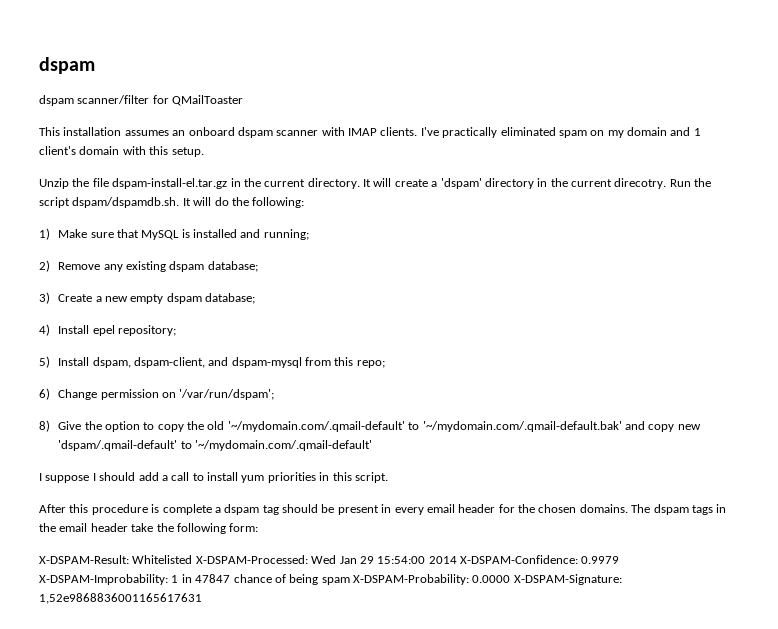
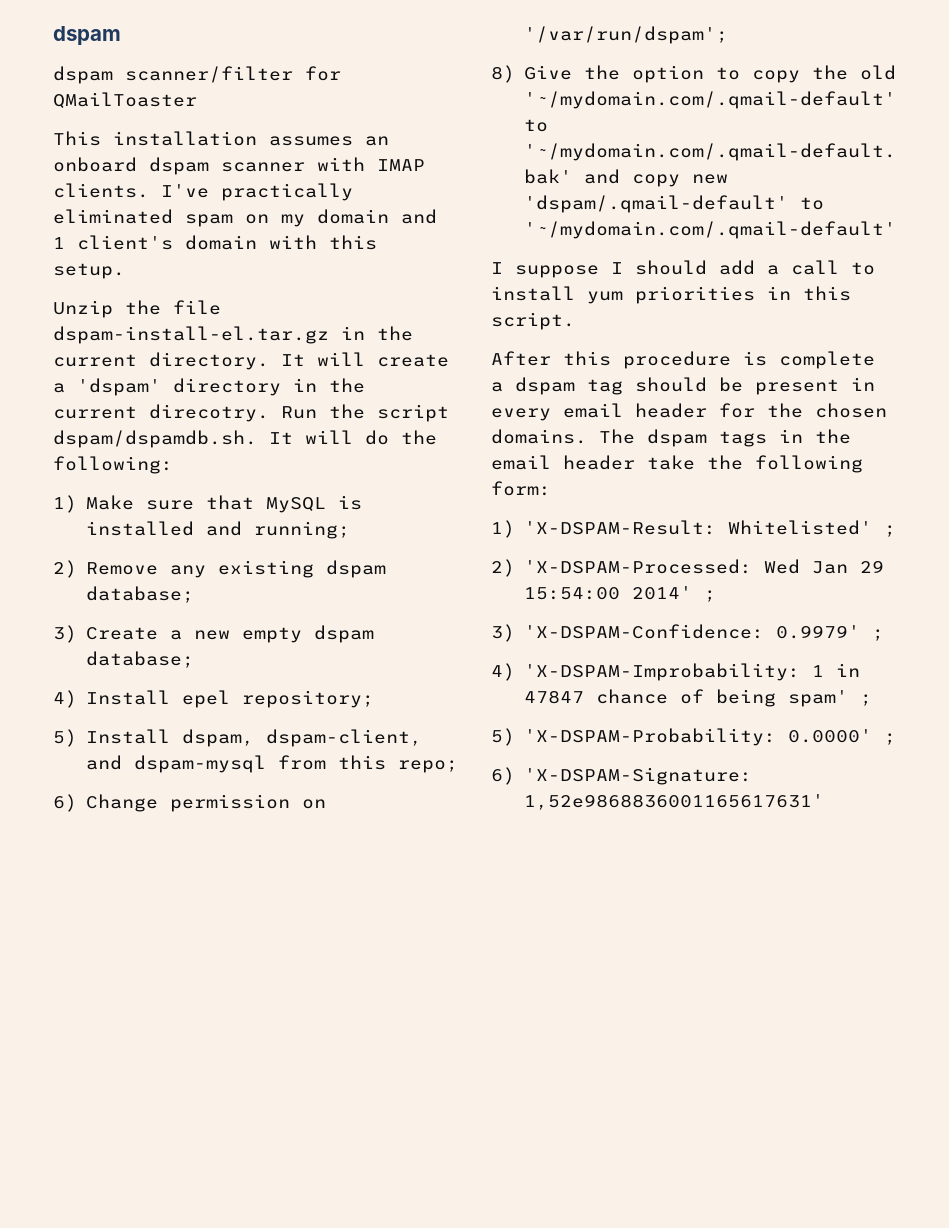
[39,555,620,564] [39,574,168,585] X-DSPAM-Result: Whitelisted X-DSPAM-Processed: Wed Jan 29 15:54:00 2014 X-DSPAM-Confidence: 0.9979 X-DSPAM-Improbability: -> [491,520,896,538] [491,559,884,577] [523,586,716,602] [491,624,884,642] [491,663,800,681] 1) 'X-DSPAM-Result: Whitelisted' ; // 2) 'X-DSPAM-Processed: Wed Jan 29 15:54:00 2014' ; // 3) 'X-DSPAM-Confidence: 0.9979' ; // 4) 'X-DSPAM-Improbability:
[321,574,622,585] [39,593,202,604] spam X-DSPAM-Probability: 0.0000 X-DSPAM-Signature: 1,52e9868836001165617631 -> [787,690,872,707] [491,728,896,746] [491,767,752,785] [523,794,824,810] spam' ; // 5) 'X-DSPAM-Probability: 0.0000' ; // 6) 'X-DSPAM-Signature: 1,52e9868836001165617631'

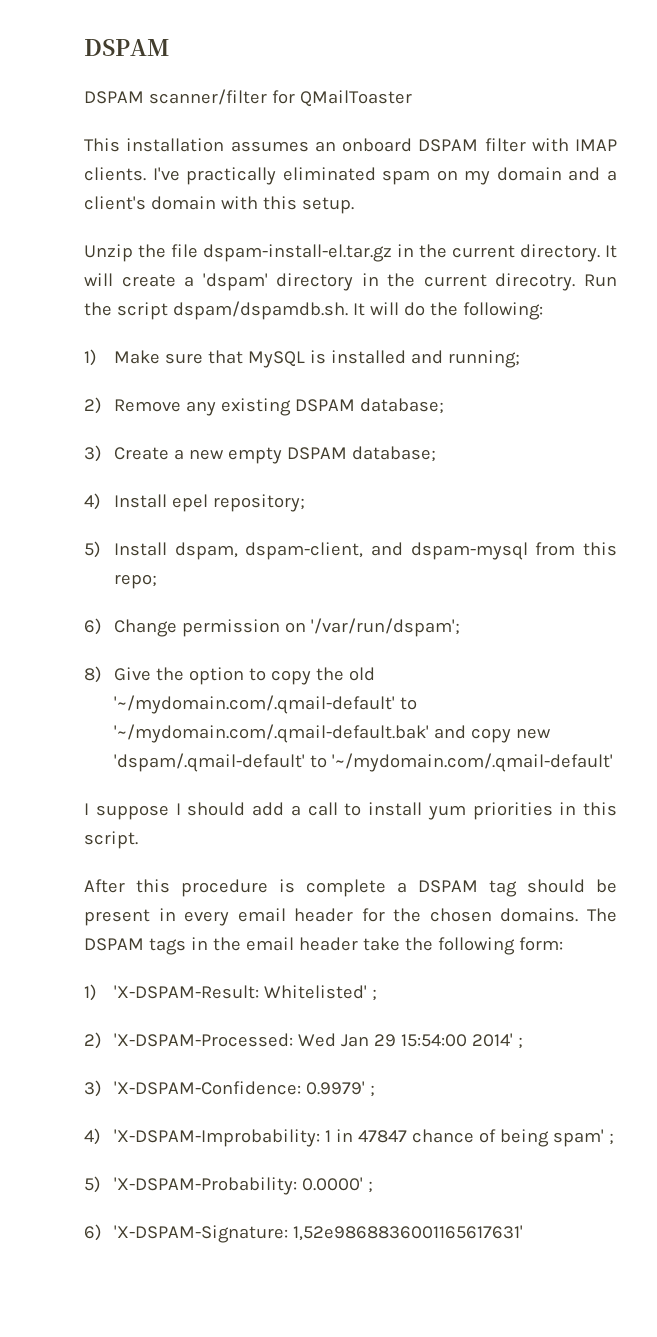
[53,26,121,45] [53,66,113,84] dspam // dspam -> [84,39,170,56] [84,91,144,104] DSPAM // DSPAM
[149,157,305,175] dspam scanner -> [418,138,526,152] DSPAM filter
[53,237,65,249] 1 -> [606,170,617,181] a
[325,560,386,578] dspam -> [294,399,355,412] DSPAM
[313,625,374,643] dspam -> [286,447,347,460] DSPAM
[515,377,575,395] dspam -> [418,880,478,893] DSPAM
[647,429,707,447] dspam -> [84,938,144,951] DSPAM

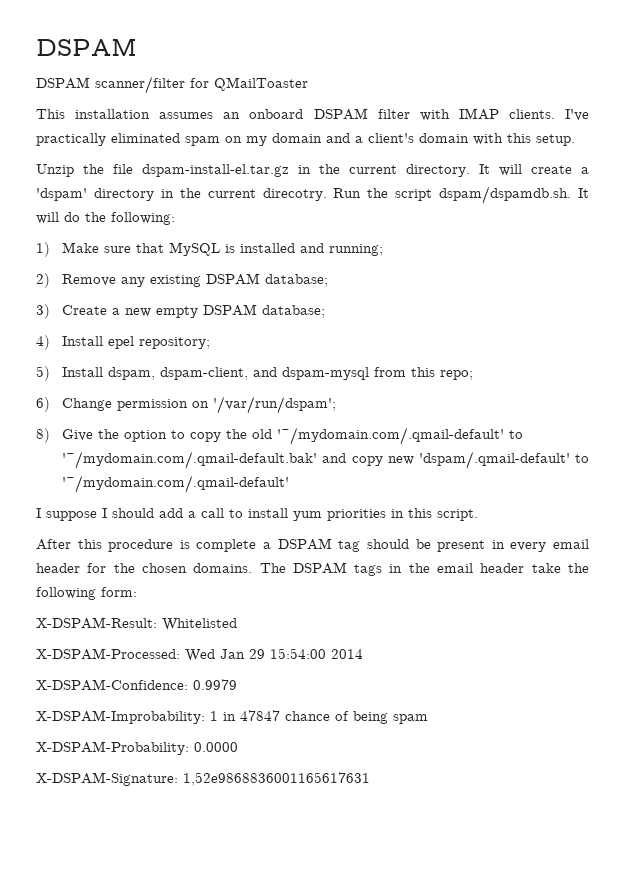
[84,984,377,1001] [84,1032,523,1049] [84,1080,375,1097] [84,1128,320,1147] 1) 'X-DSPAM-Result: Whitelisted' ; // 2) 'X-DSPAM-Processed: Wed Jan 29 15:54:00 2014' ; // 3) 'X-DSPAM-Confidence: 0.9979' ; // 4) 'X-DSPAM-Improbability: -> [36,617,237,631] [36,648,363,662] [36,679,237,691] [36,710,205,724] X-DSPAM-Result: Whitelisted // X-DSPAM-Processed: Wed Jan 29 15:54:00 2014 // X-DSPAM-Confidence: 0.9979 // X-DSPAM-Improbability:
[552,1129,614,1147] [84,1176,373,1195] [84,1224,523,1243] spam' ; // 5) 'X-DSPAM-Probability: 0.0000' ; // 6) 'X-DSPAM-Signature: 1,52e9868836001165617631' -> [393,714,428,724] [36,741,238,755] [36,772,370,786] spam // X-DSPAM-Probability: 0.0000 // X-DSPAM-Signature: 1,52e9868836001165617631

